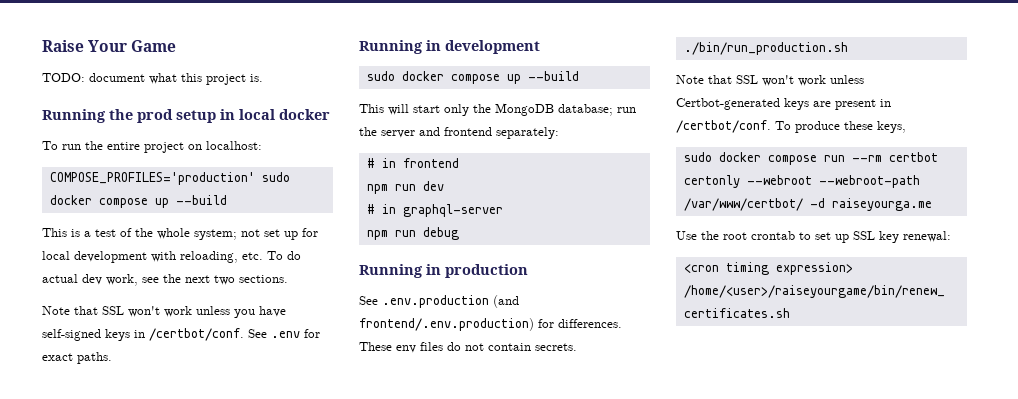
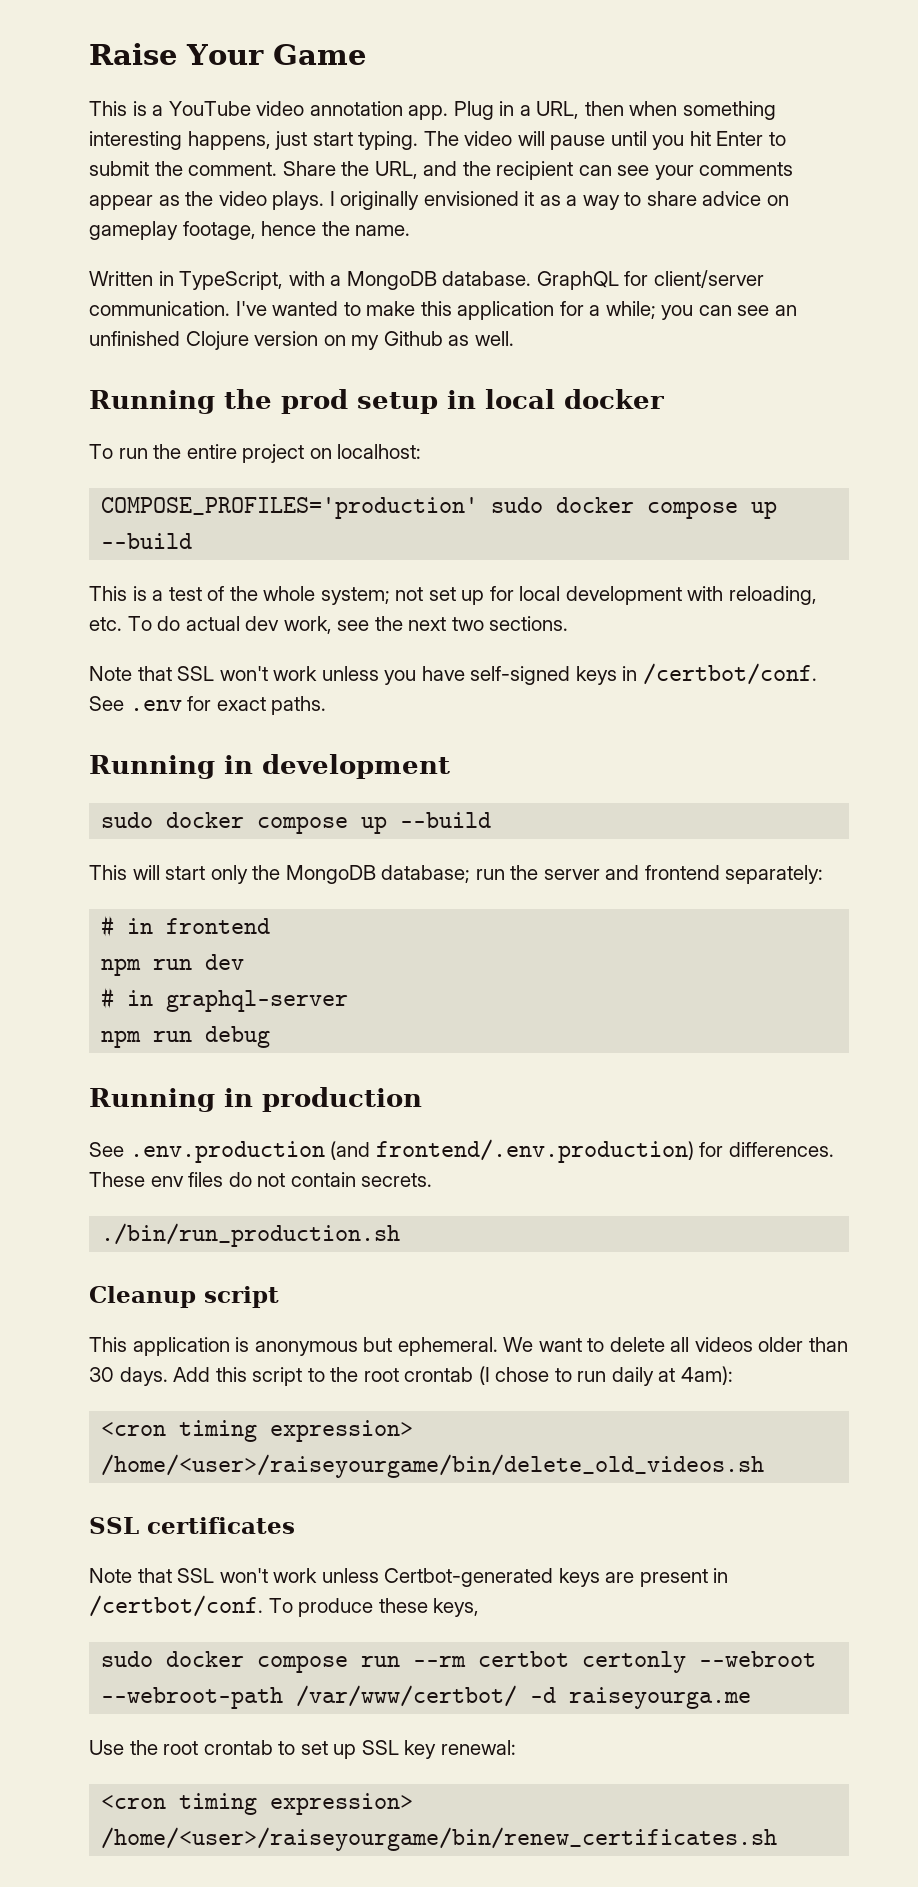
[42,73,263,85] TODO: document what this project is. -> [89,101,776,120] [89,131,786,150] [89,161,794,180] [89,191,790,210] [89,221,411,240] [89,270,764,290] [89,301,797,320] [89,331,514,350] This is a YouTube video annotation app. Plug in a URL, then when something interesting happens, just start typing. The video will pause until you hit Enter to submit the comment. Share the URL, and the recipient can see your comments appear as the video plays. I originally envisioned it as a way to share advice on gameplay footage, hence the name. // Written in TypeScript, with a MongoDB database. GraphQL for client/server communication. I've wanted to make this application for a while; you can see an unfinished Clojure version on my Github as well.
(848, 48) none -> [89,1286,279,1308] [89,1337,848,1356] [89,1366,734,1386] [101,1420,414,1442] [101,1454,765,1478] [89,1517,295,1534] // Cleanup script // This application is anonymous but ephemeral. We want to delete all videos older than 30 days. Add this script to the root crontab (I chose to run daily at 4am): // <cron timing expression> /home/<user>/raiseyourgame/bin/delete_old_videos.sh // SSL certificates

